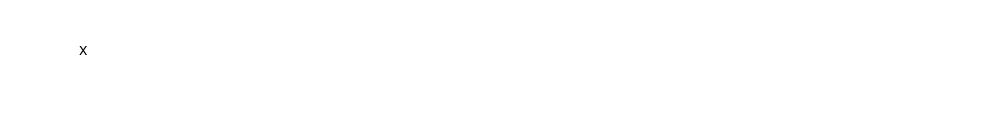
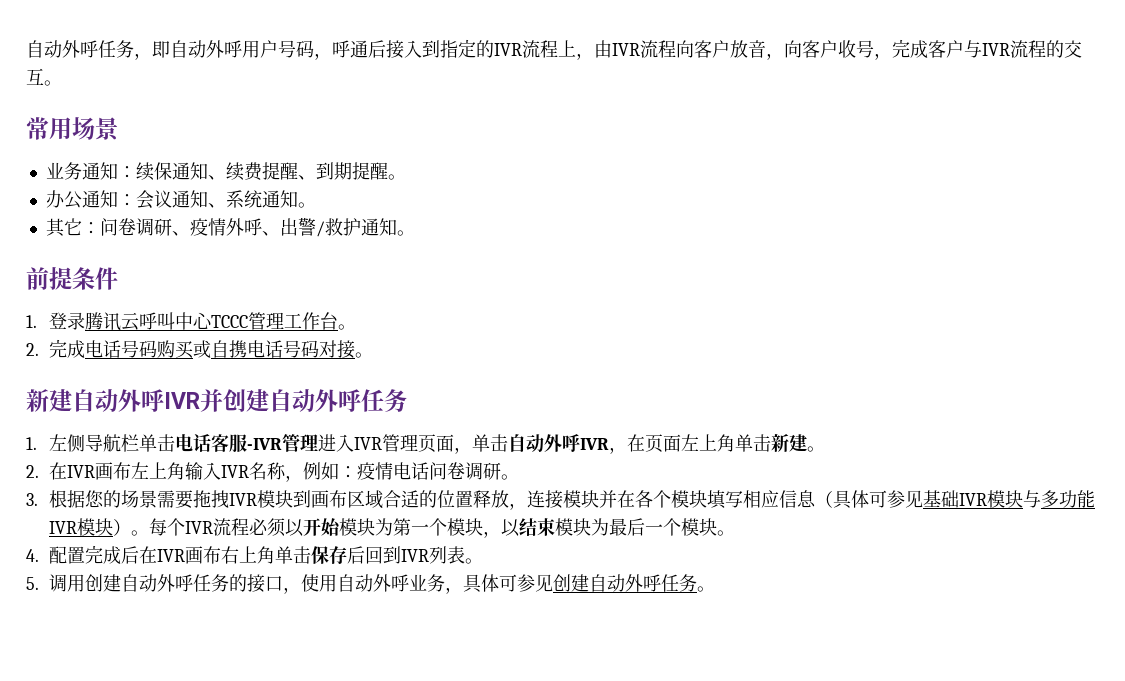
[79,46,88,55] x -> [26,39,1082,60] [26,68,62,86] [26,117,119,141] [45,162,406,181] [45,190,316,209] [45,217,415,237] [26,267,118,290] [26,312,356,331] [26,339,373,359] [26,389,407,412] [26,434,825,454] [26,462,519,482] [26,490,1095,510] [48,518,735,538] [26,545,483,564] [26,574,715,594] 自动外呼任务，即自动外呼用户号码，呼通后接入到指定的IVR流程上，由IVR流程向客户放音，向客户收号，完成客户与IVR流程的交互。 // 常用场景 // 业务通知：续保通知、续费提醒、到期提醒。 // 办公通知：会议通知、系统通知。 // 其它：问卷调研、疫情外呼、出警/救护通知。 // 前提条件 // 1.登录腾讯云呼叫中心TCCC管理工作台。 // 2.完成电话号码购买或自携电话号码对接。 // 新建自动外呼IVR并创建自动外呼任务 // 1.左侧导航栏单击电话客服-IVR管理进入IVR管理页面，单击自动外呼IVR，在页面左上角单击新建。 // 2.在IVR画布左上角输入IVR名称，例如：疫情电话问卷调研。 // 3.根据您的场景需要拖拽IVR模块到画布区域合适的位置释放，连接模块并在各个模块填写相应信息（具体可参见基础IVR模块与多功能IVR模块）。每个IVR流程必须以开始模块为第一个模块，以结束模块为最后一个模块。 // 4.配置完成后在IVR画布右上角单击保存后回到IVR列表。 // 5.调用创建自动外呼任务的接口，使用自动外呼业务，具体可参见创建自动外呼任务。

